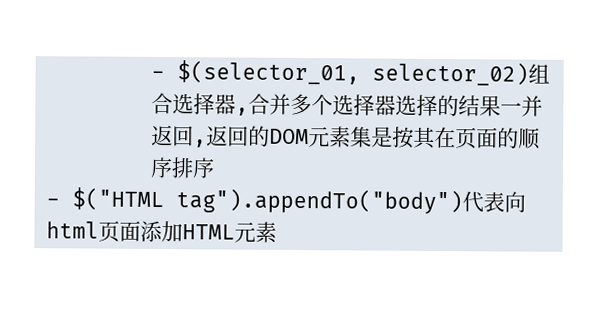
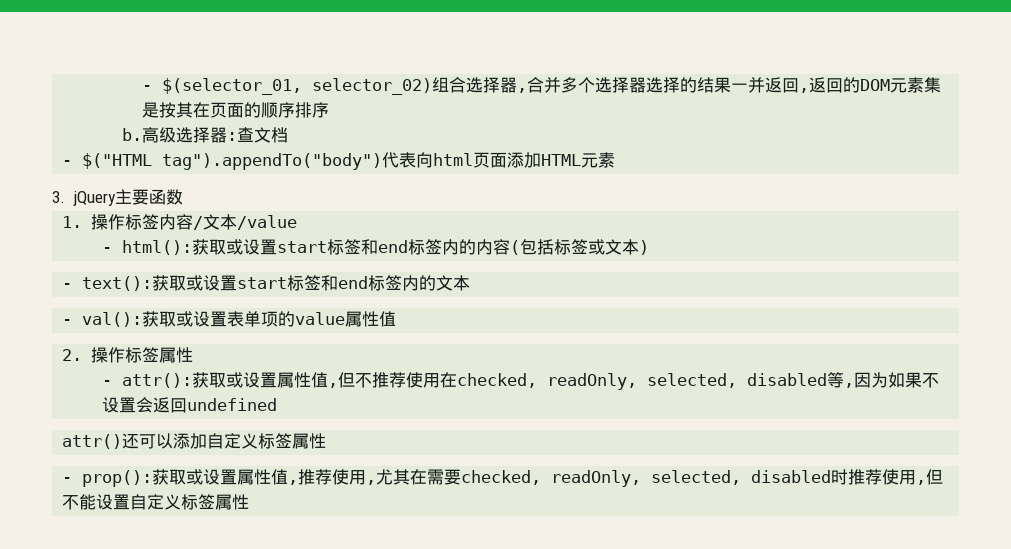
(215, 168) none -> [122,127,289,143] // b.高级选择器:查文档
(277, 232) none -> [52,189,183,206] [62,214,297,230] [102,239,650,255] [62,275,471,291] [62,311,397,327] [62,347,193,363] [102,372,940,390] [102,397,278,413] [62,433,327,449] [62,469,944,487] [62,494,250,510] // 3. jQuery主要函数 // 1.操作标签内容/文本/value // - html():获取或设置start标签和end标签内的内容(包括标签或文本) // - text():获取或设置start标签和end标签内的文本 // - val():获取或设置表单项的value属性值 // 2.操作标签属性 // - attr():获取或设置属性值,但不推荐使用在checked, readOnly, selected, disabled等,因为如果不设置会返回undefined // attr()还可以添加自定义标签属性 // - prop():获取或设置属性值,推荐使用,尤其在需要checked, readOnly, selected, disabled时推荐使用,但不能设置自定义标签属性

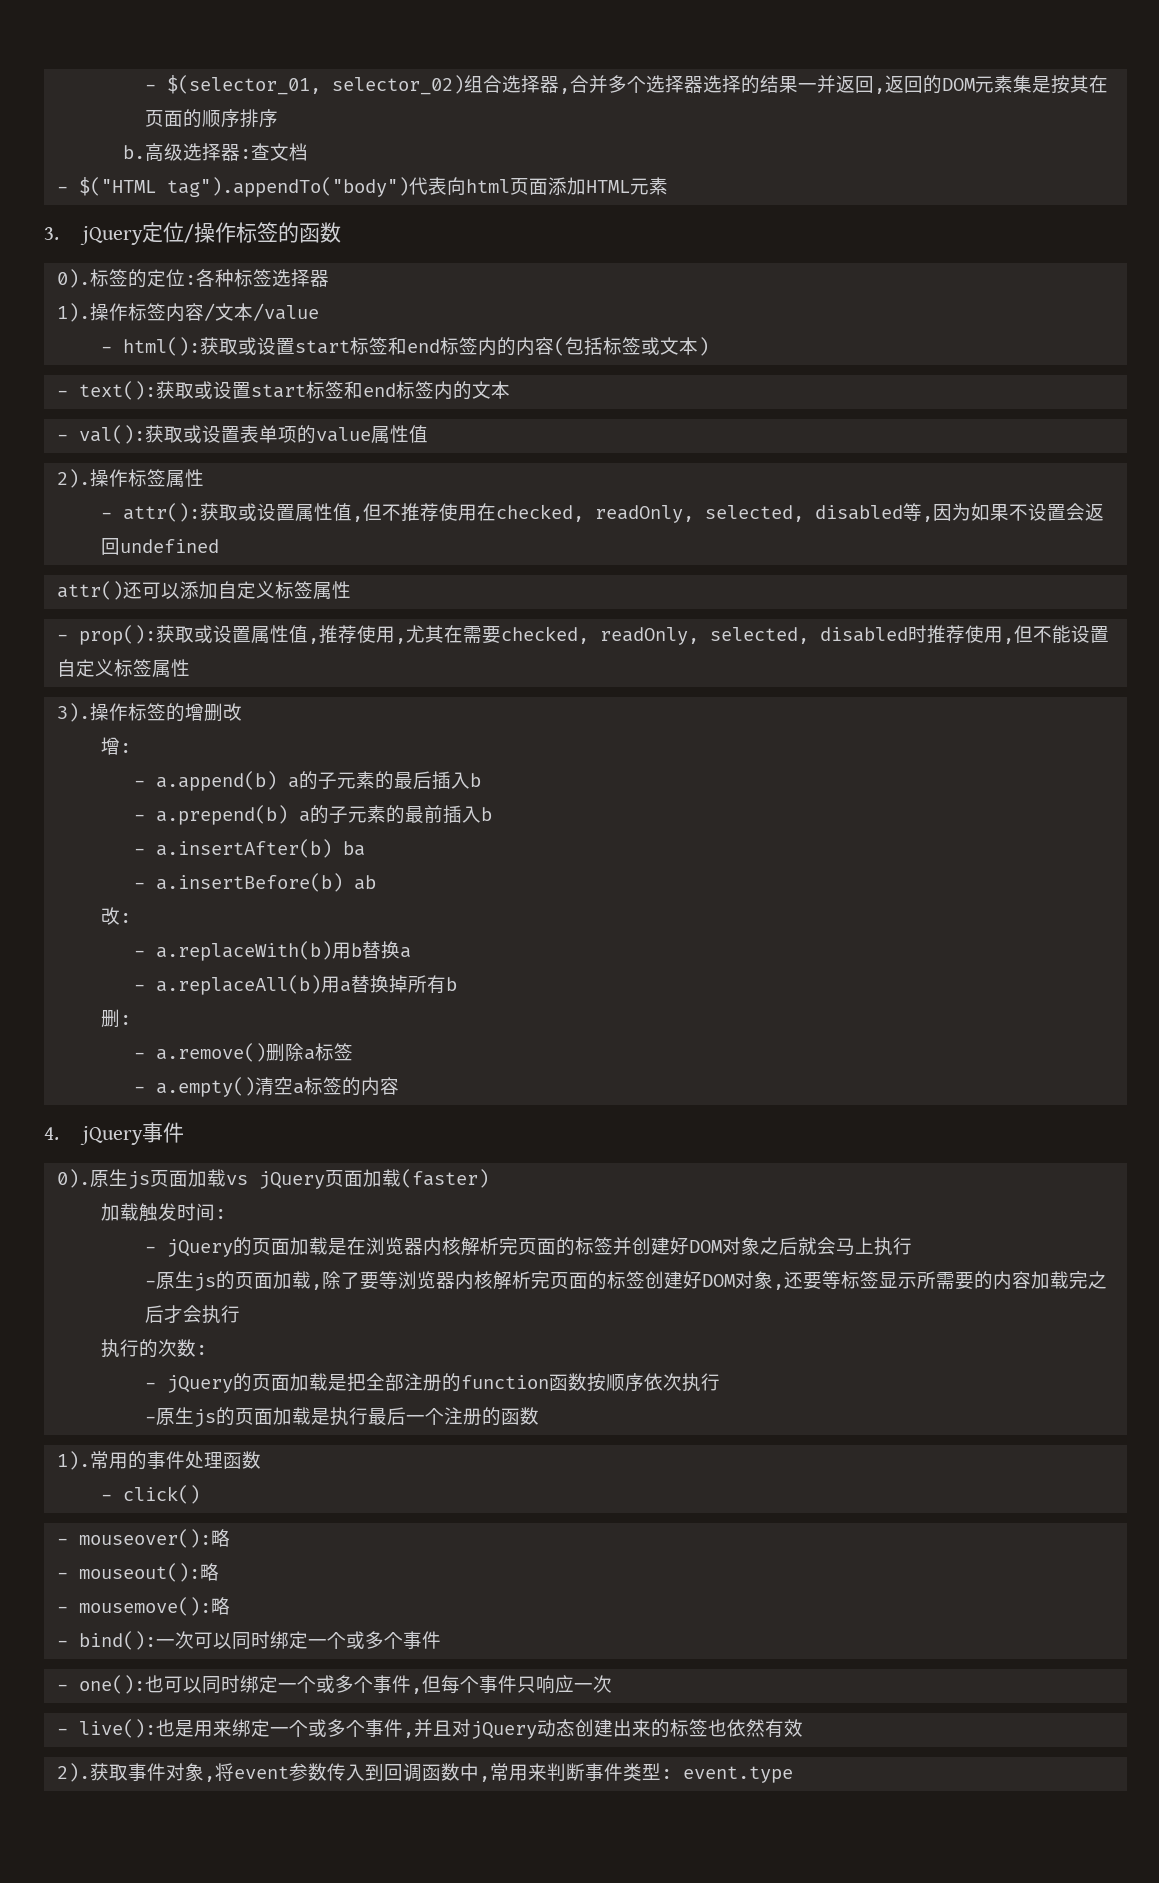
[114,189,183,205] [62,216,83,228] 主要函数 // 1. -> [142,222,342,243] [56,269,329,288] [56,303,90,322] 定位/操作标签的函数 // 0).标签的定位:各种标签选择器 // 1).
[62,349,83,361] 2. -> [56,469,90,488] 2).
(250, 502) none -> [56,703,242,722] [100,737,131,755] [133,771,481,791] [133,805,492,825] [133,839,365,858] [133,873,376,892] [100,907,131,925] [133,941,411,961] [133,975,457,995] [100,1009,131,1028] [133,1043,353,1062] [133,1077,399,1097] [44,1122,185,1145] [56,1169,489,1189] [100,1203,226,1222] [144,1237,912,1257] [144,1271,1107,1291] [144,1305,240,1324] [100,1339,207,1358] [144,1373,720,1393] [144,1407,539,1427] [56,1451,261,1470] [100,1485,200,1504] [56,1529,230,1548] [56,1563,219,1582] [56,1597,230,1616] [56,1631,441,1650] [56,1675,612,1694] [56,1719,803,1739] [56,1763,793,1783] // 3).操作标签的增删改 // 增: // - a.append(b) a的子元素的最后插入b // - a.prepend(b) a的子元素的最前插入b // - a.insertAfter(b) ba // - a.insertBefore(b) ab // 改: // - a.replaceWith(b)用b替换a // - a.replaceAll(b)用a替换掉所有b // 删: // - a.remove()删除a标签 // - a.empty()清空a标签的内容 // 4. jQuery事件 // 0).原生js页面加载vs jQuery页面加载(faster) // 加载触发时间: // - jQuery的页面加载是在浏览器内核解析完页面的标签并创建好DOM对象之后就会马上执行 // -原生js的页面加载,除了要等浏览器内核解析完页面的标签创建好DOM对象,还要等标签显示所需要的内容加载完之后才会执行 // 执行的次数: // - jQuery的页面加载是把全部注册的function函数按顺序依次执行 // -原生js的页面加载是执行最后一个注册的函数 // 1).常用的事件处理函数 // - click() // - mouseover():略 // - mouseout():略 // - mousemove():略 // - bind():一次可以同时绑定一个或多个事件 // - one():也可以同时绑定一个或多个事件,但每个事件只响应一次 // - live():也是用来绑定一个或多个事件,并且对jQuery动态创建出来的标签也依然有效 // 2).获取事件对象,将event参数传入到回调函数中,常用来判断事件类型: event.type

